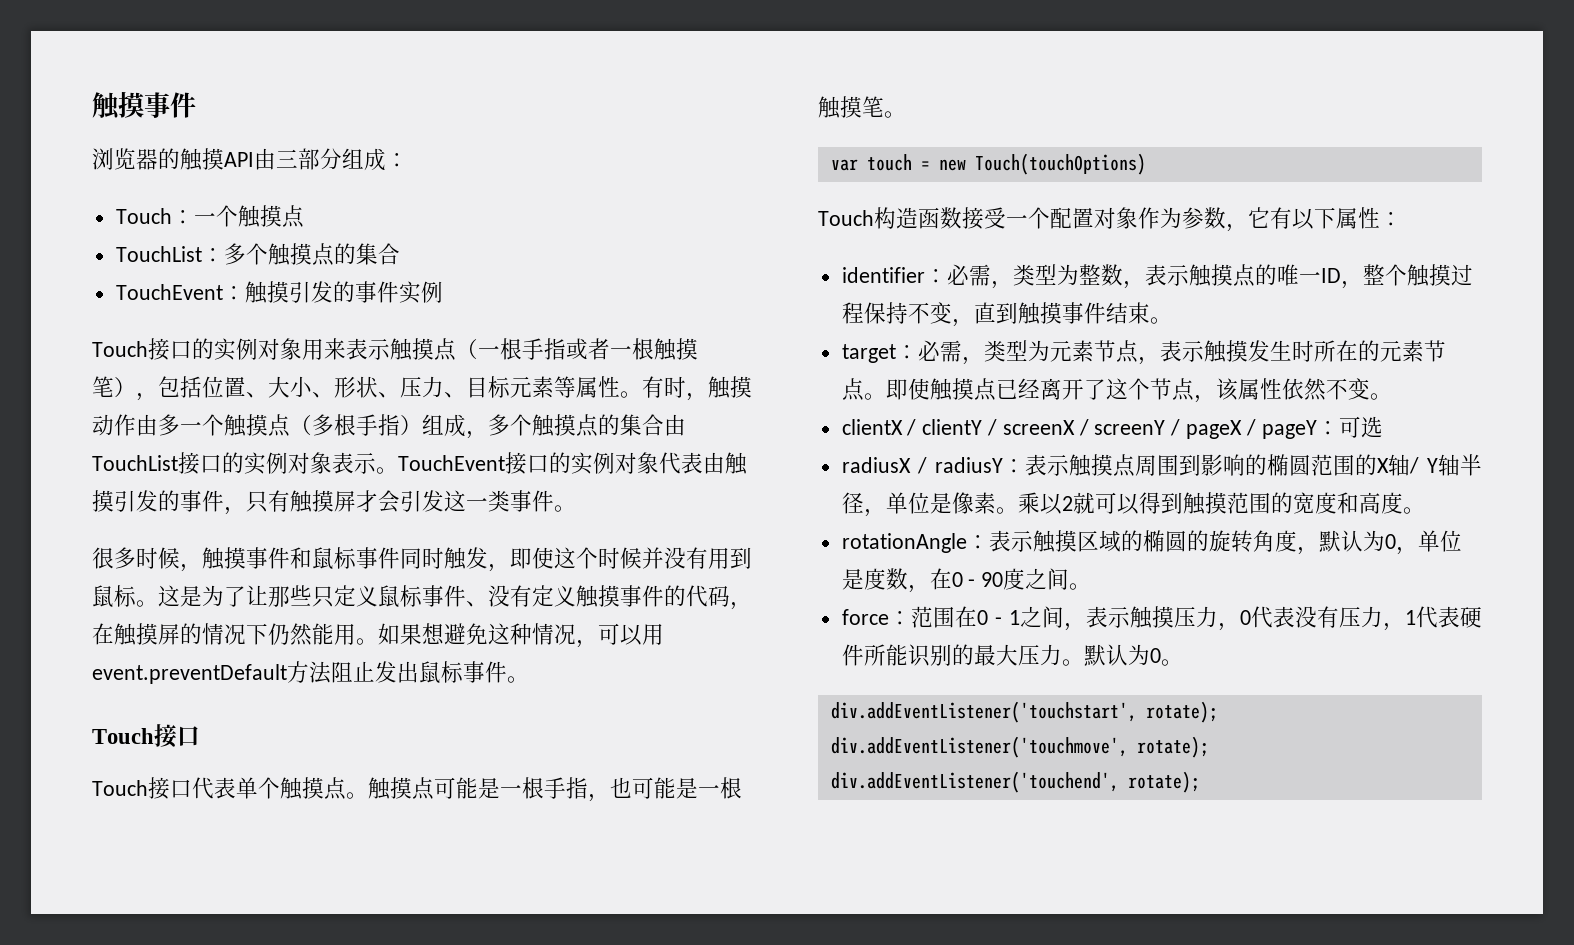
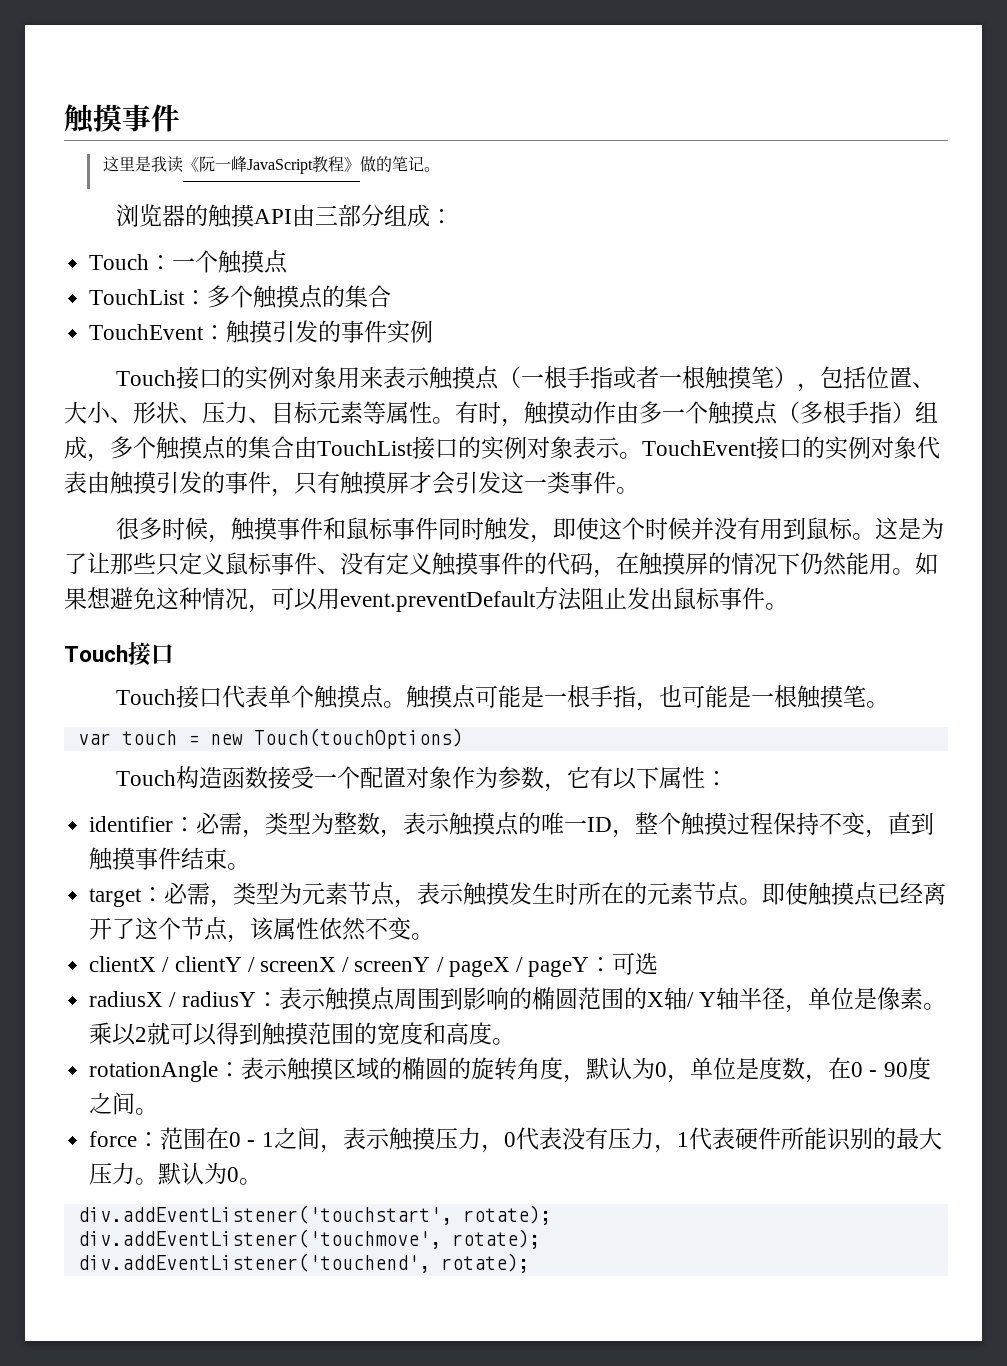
[92,91,196,120] 触摸事件 -> [64,104,180,134] [102,156,440,174] 触摸事件 // 这里是我读《阮一峰JavaScript教程》做的笔记。

